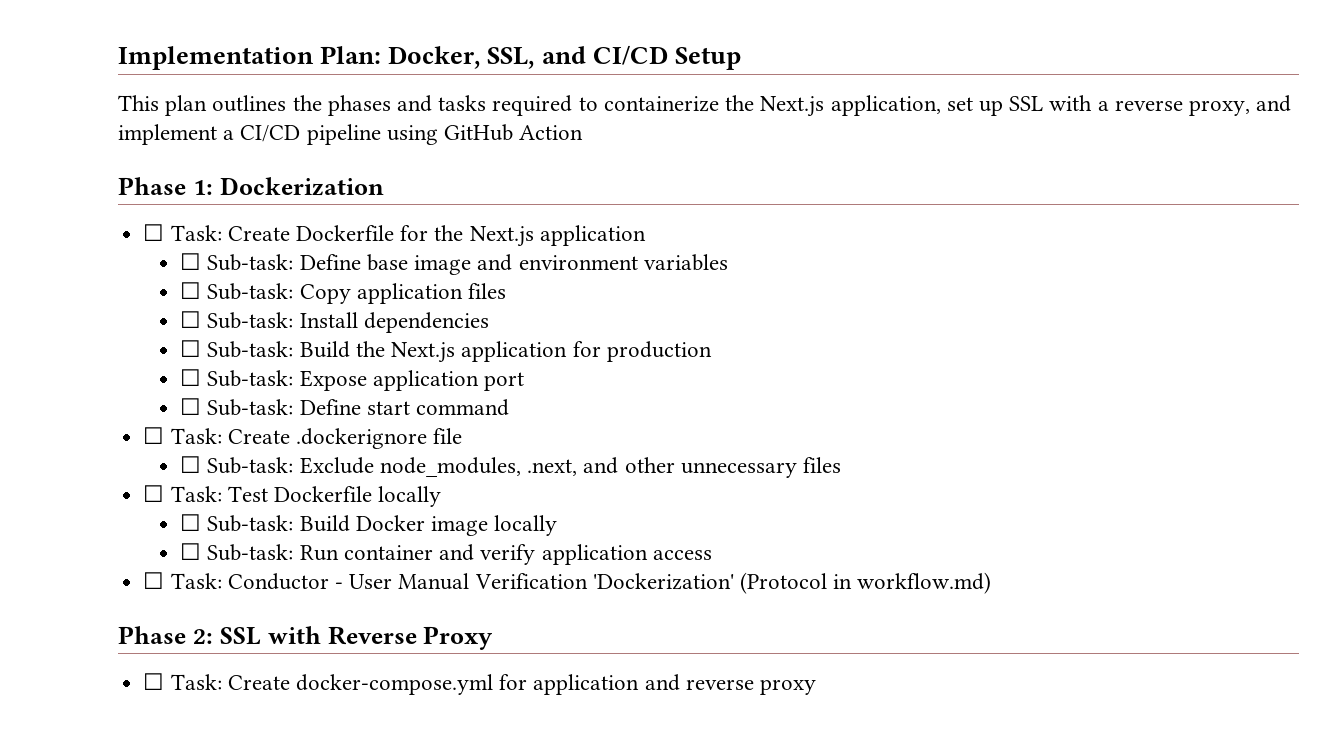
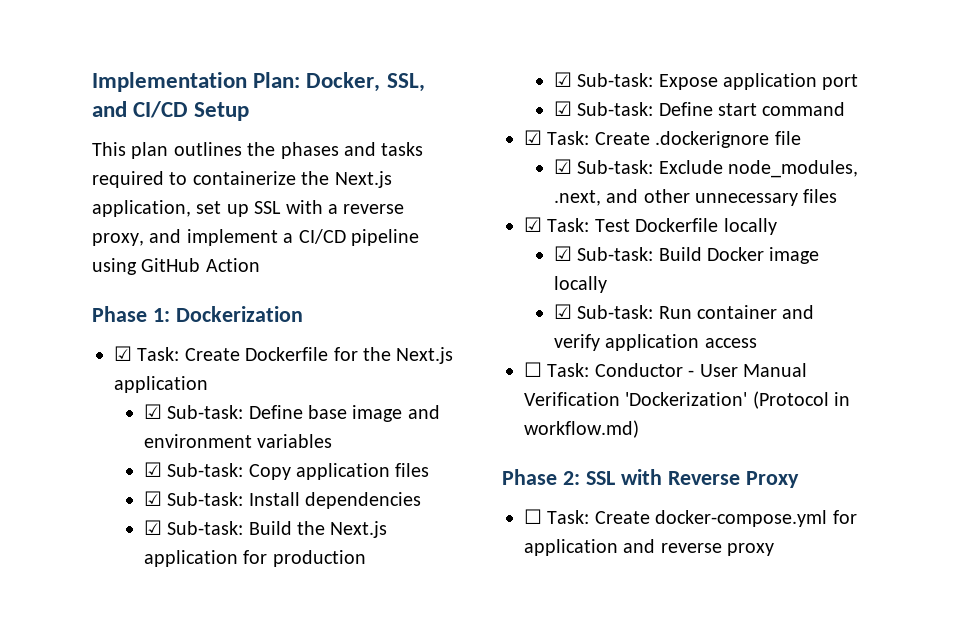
[143,224,165,241] ☐ -> [114,346,132,361] ☑
[180,253,202,270] ☐ -> [143,404,162,419] ☑
[180,282,202,299] ☐ -> [143,462,162,477] ☑
[180,311,202,328] ☐ -> [143,491,162,506] ☑
[180,340,202,357] ☐ -> [143,520,162,535] ☑
[180,369,202,386] ☐ -> [553,72,572,87] ☑
[180,398,202,415] ☐ -> [553,101,572,116] ☑
[143,427,165,444] ☐ -> [524,130,542,145] ☑
[180,456,202,473] ☐ -> [553,159,572,174] ☑
[143,485,165,502] ☐ -> [524,217,542,232] ☑
[180,514,202,531] ☐ -> [553,246,572,261] ☑
[180,543,202,560] ☐ -> [553,304,572,319] ☑

